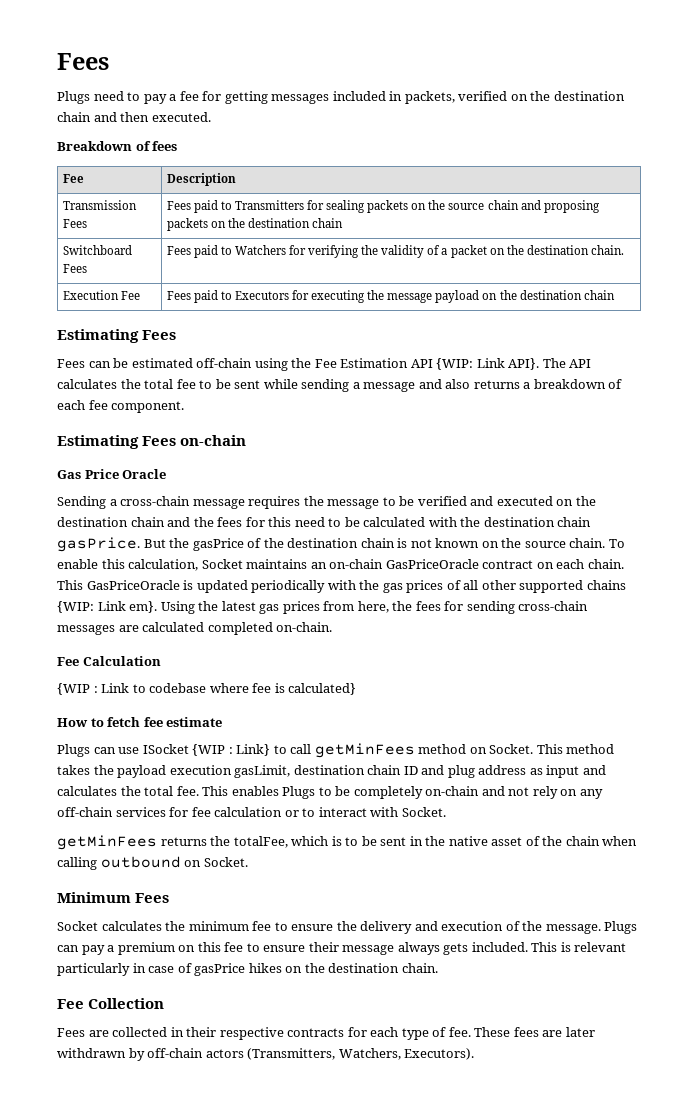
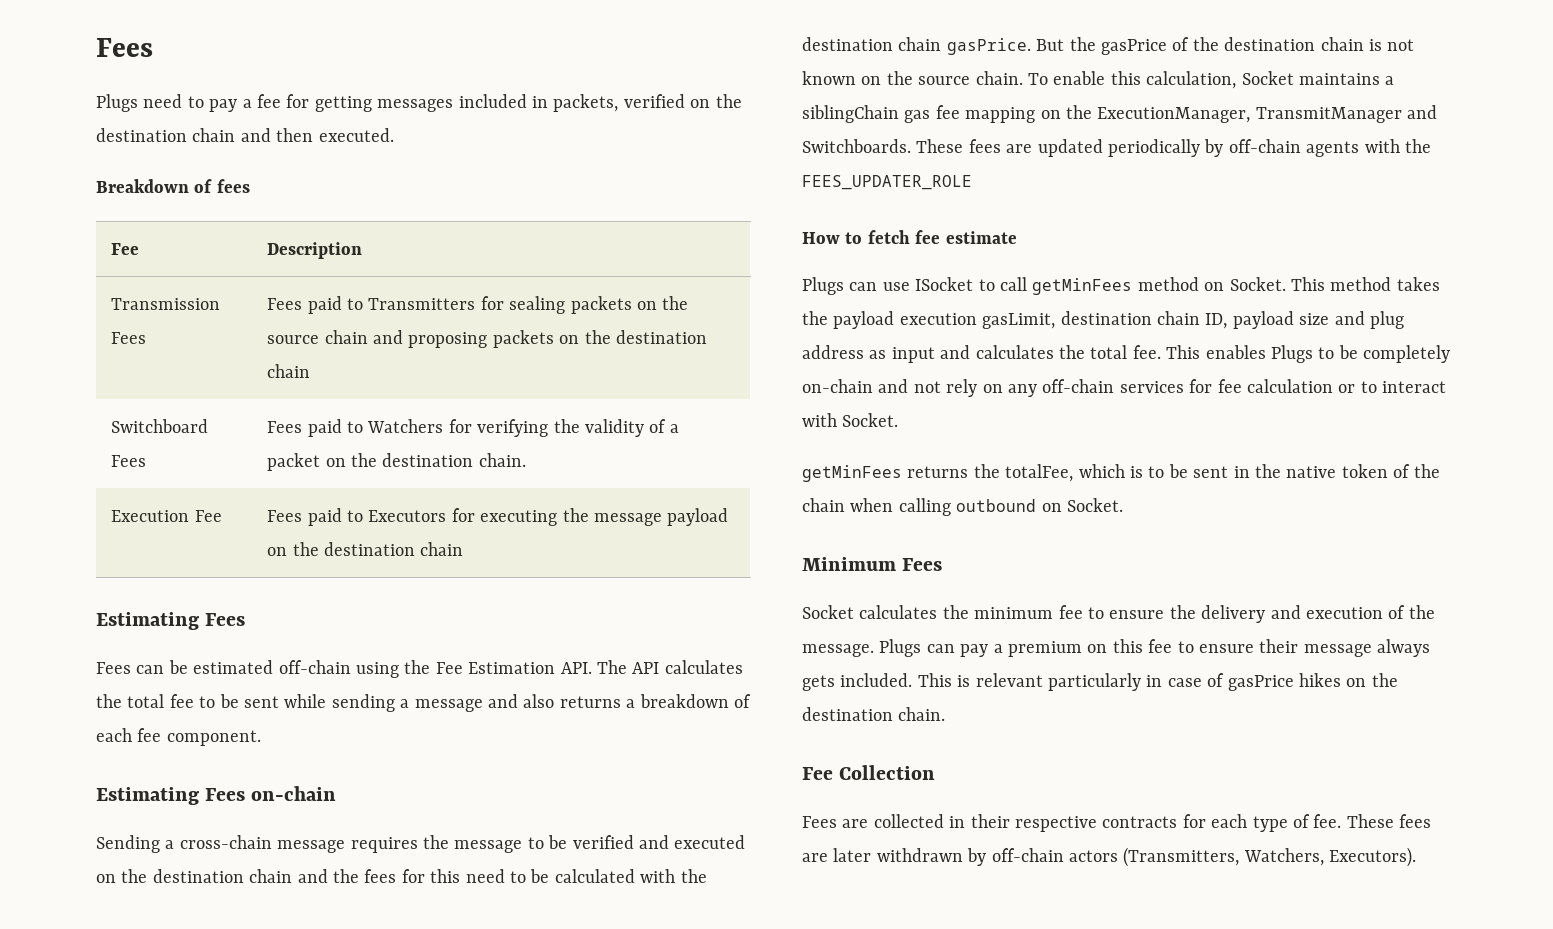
[410,358,540,370] API {WIP: Link API}. -> [560,662,592,674] API.
[57,469,167,479] // Gas Price Oracle -> (337, 793) none
[310,559,624,569] [57,580,626,593] [57,601,589,614] [57,622,333,635] [57,656,161,666] [57,683,357,695] an on-chain GasPriceOracle contract on each chain. This GasPriceOracle is updated periodically with the gas prices of all other supported chains {WIP: Link em}. Using the latest gas prices from here, the fees for sending cross-chain messages are calculated completed on-chain. // Fee Calculation // {WIP : Link to codebase where fee is calculated} -> [1385,76,1395,85] [802,105,1438,123] [802,139,1431,157] [802,175,972,190] a siblingChain gas fee mapping on the ExecutionManager, TransmitManager and Switchboards. These fees are updated periodically by off-chain agents with the FEES_UPDATER_ROLE
[192,744,271,756] {WIP : Link} -> (974, 284) none
[403,766,418,775] ID -> [1205,311,1330,329] ID, payload size
[491,837,523,846] asset -> [1341,464,1388,478] token

